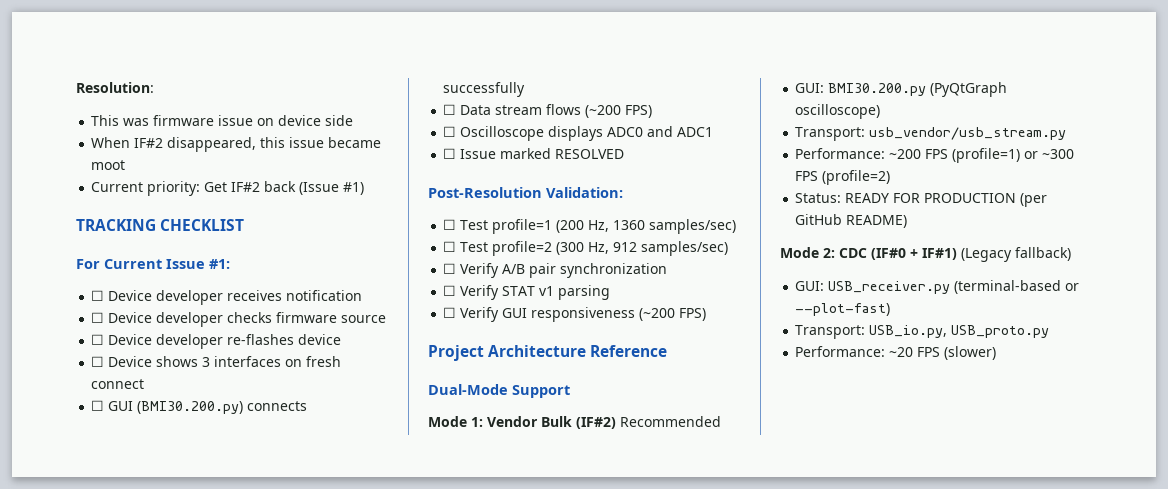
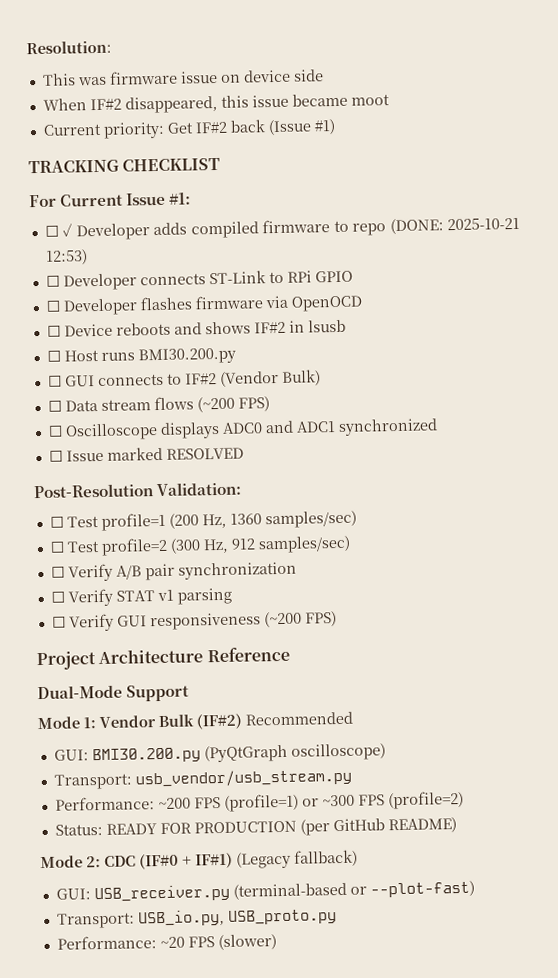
[108,290,363,305] [91,312,387,327] [91,334,342,349] [91,356,342,367] [91,379,145,389] [91,400,308,414] [443,82,526,97] Device developer receives notification // ☐ Device developer checks firmware source // ☐ Device developer re-flashes device // ☐ Device shows 3 interfaces on fresh connect // ☐ GUI (BMI30.200.py) connects successfully -> [62,217,520,241] [44,249,88,265] [45,270,353,291] [45,295,363,316] [46,319,346,337] [46,347,236,365] [47,369,321,387] ✓ Developer adds compiled firmware to repo (DONE: 2025-10-21 12:53) // ☐ Developer connects ST-Link to RPi GPIO // ☐ Developer flashes firmware via OpenOCD // ☐ Device reboots and shows IF#2 in lsusb // ☐ Host runs BMI30.200.py // ☐ GUI connects to IF#2 (Vendor Bulk)
(714, 132) none -> [337,418,438,437] synchronized

